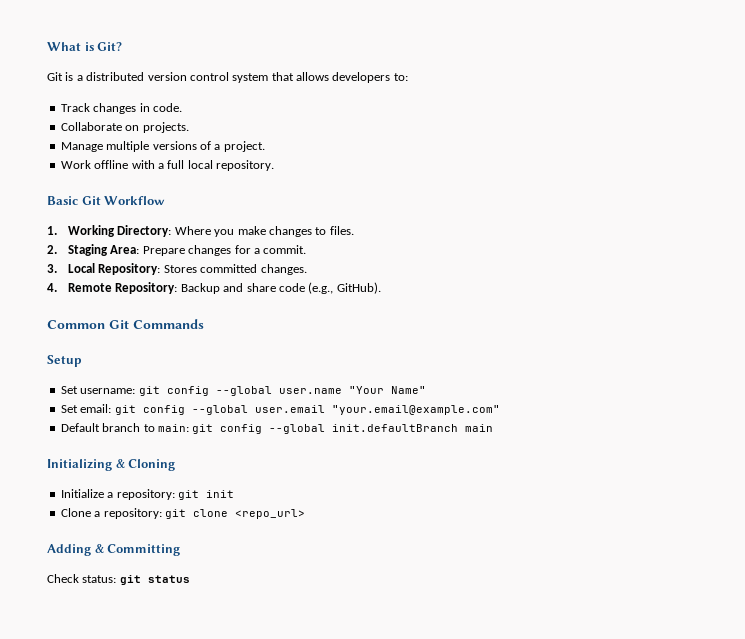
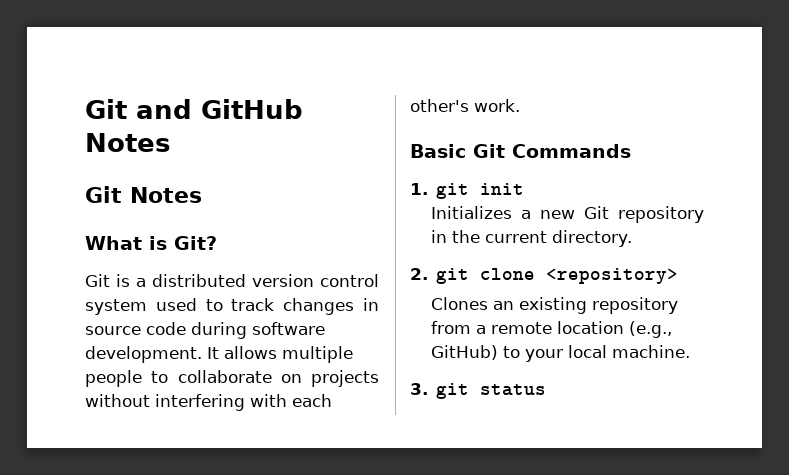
(47, 46) none -> [85,99,303,119] [85,133,170,152] [85,186,202,203] Git and GitHub Notes // Git Notes //
[271,72,408,83] [60,103,182,114] [60,122,189,133] [60,141,265,152] [60,160,274,171] that allows developers to: // Track changes in code. // Collaborate on projects. // Manage multiple versions of a project. // Work offline with a full local repository. -> [155,298,380,315] [85,322,325,339] [85,346,353,363] [85,370,379,387] [85,394,332,411] [410,99,520,112] used to track changes in source code during software development. It allows multiple people to collaborate on projects without interfering with each other's work.
[104,196,166,205] Workflow -> [512,144,631,158] Commands
[68,225,354,237] [47,244,307,256] [47,263,307,275] [47,282,381,294] [47,319,204,329] [47,355,82,367] [60,386,426,396] [60,404,500,415] [60,423,494,434] [47,459,176,471] [60,489,234,500] [60,508,305,519] [47,544,181,556] [47,574,117,583] Working Directory: Where you make changes to files. // 2. Staging Area: Prepare changes for a commit. // 3. Local Repository: Stores committed changes. // 4. Remote Repository: Backup and share code (e.g., GitHub). // Common Git Commands // Setup // Set username: git config --global user.name "Your Name" // Set email: git config --global user.email "your.email@example.com" // Default branch to main: git config --global init.defaultBranch main // Initializing & Cloning // Initialize a repository: git init // Clone a repository: git clone <repo_url> // Adding & Committing // Check status: -> [436,183,525,199] [430,206,704,223] [430,230,633,247] [410,268,679,284] [430,297,678,314] [430,321,672,338] [430,345,690,362] [410,383,428,395] git init // Initializes a new Git repository in the current directory. // 2. git clone <repository> // Clones an existing repository from a remote location (e.g., GitHub) to your local machine. // 3.

